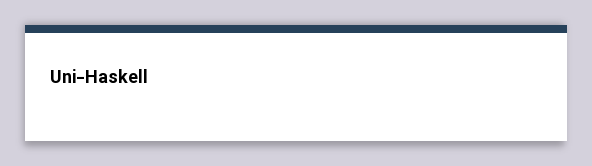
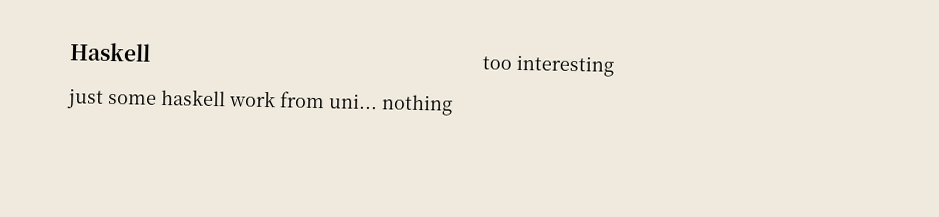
[50,69,148,83] Uni-Haskell -> [69,42,151,62] [66,88,453,116] [482,54,615,77] Haskell // just some haskell work from uni... nothing too interesting

